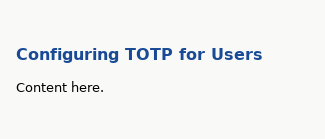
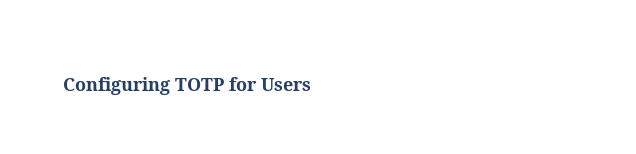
[16,81,104,92] // Content here. -> (311, 84) none

